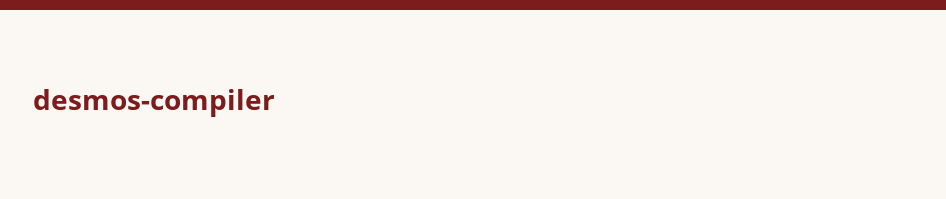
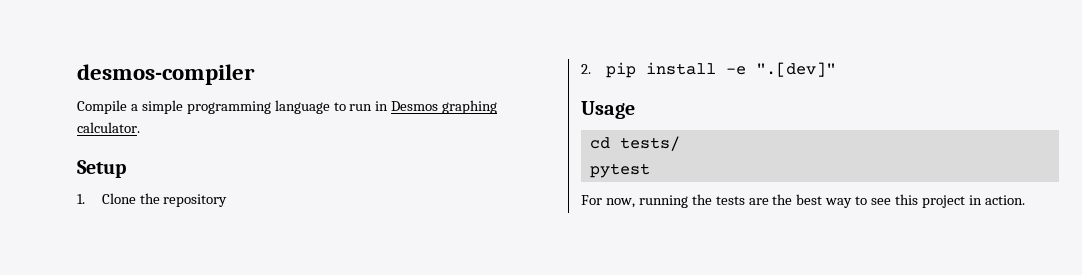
(275, 103) none -> [77,100,498,114] [77,122,140,133] [77,160,126,178] [77,193,228,207] [581,62,836,78] [581,101,635,119] [589,136,680,151] [589,163,650,178] [581,194,1025,208] // Compile a simple programming language to run in Desmos graphing calculator. // Setup // 1. Clone the repository // 2. pip install -e ".[dev]" // Usage // cd tests/ // pytest // For now, running the tests are the best way to see this project in action.

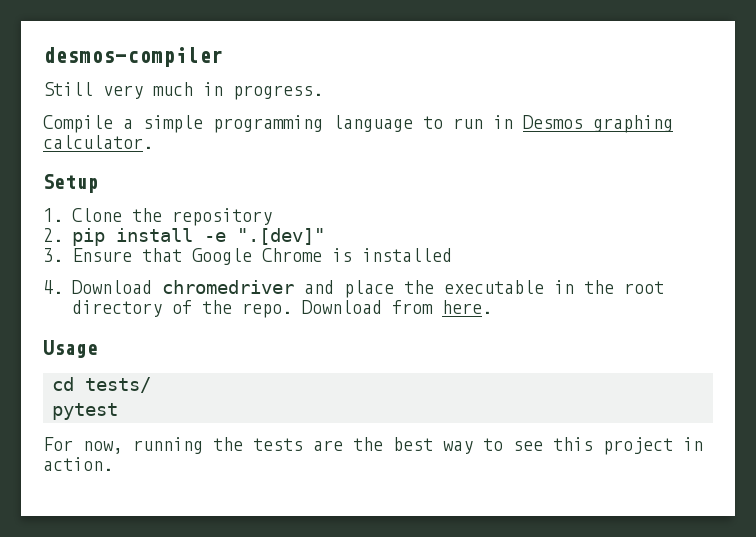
(255, 74) none -> [43,82,323,100] // Still very much in progress.
(836, 69) none -> [43,248,452,265] [43,280,664,298] [71,300,492,318] // 3. Ensure that Google Chrome is installed // 4. Download chromedriver and place the executable in the root directory of the repo. Download from here.

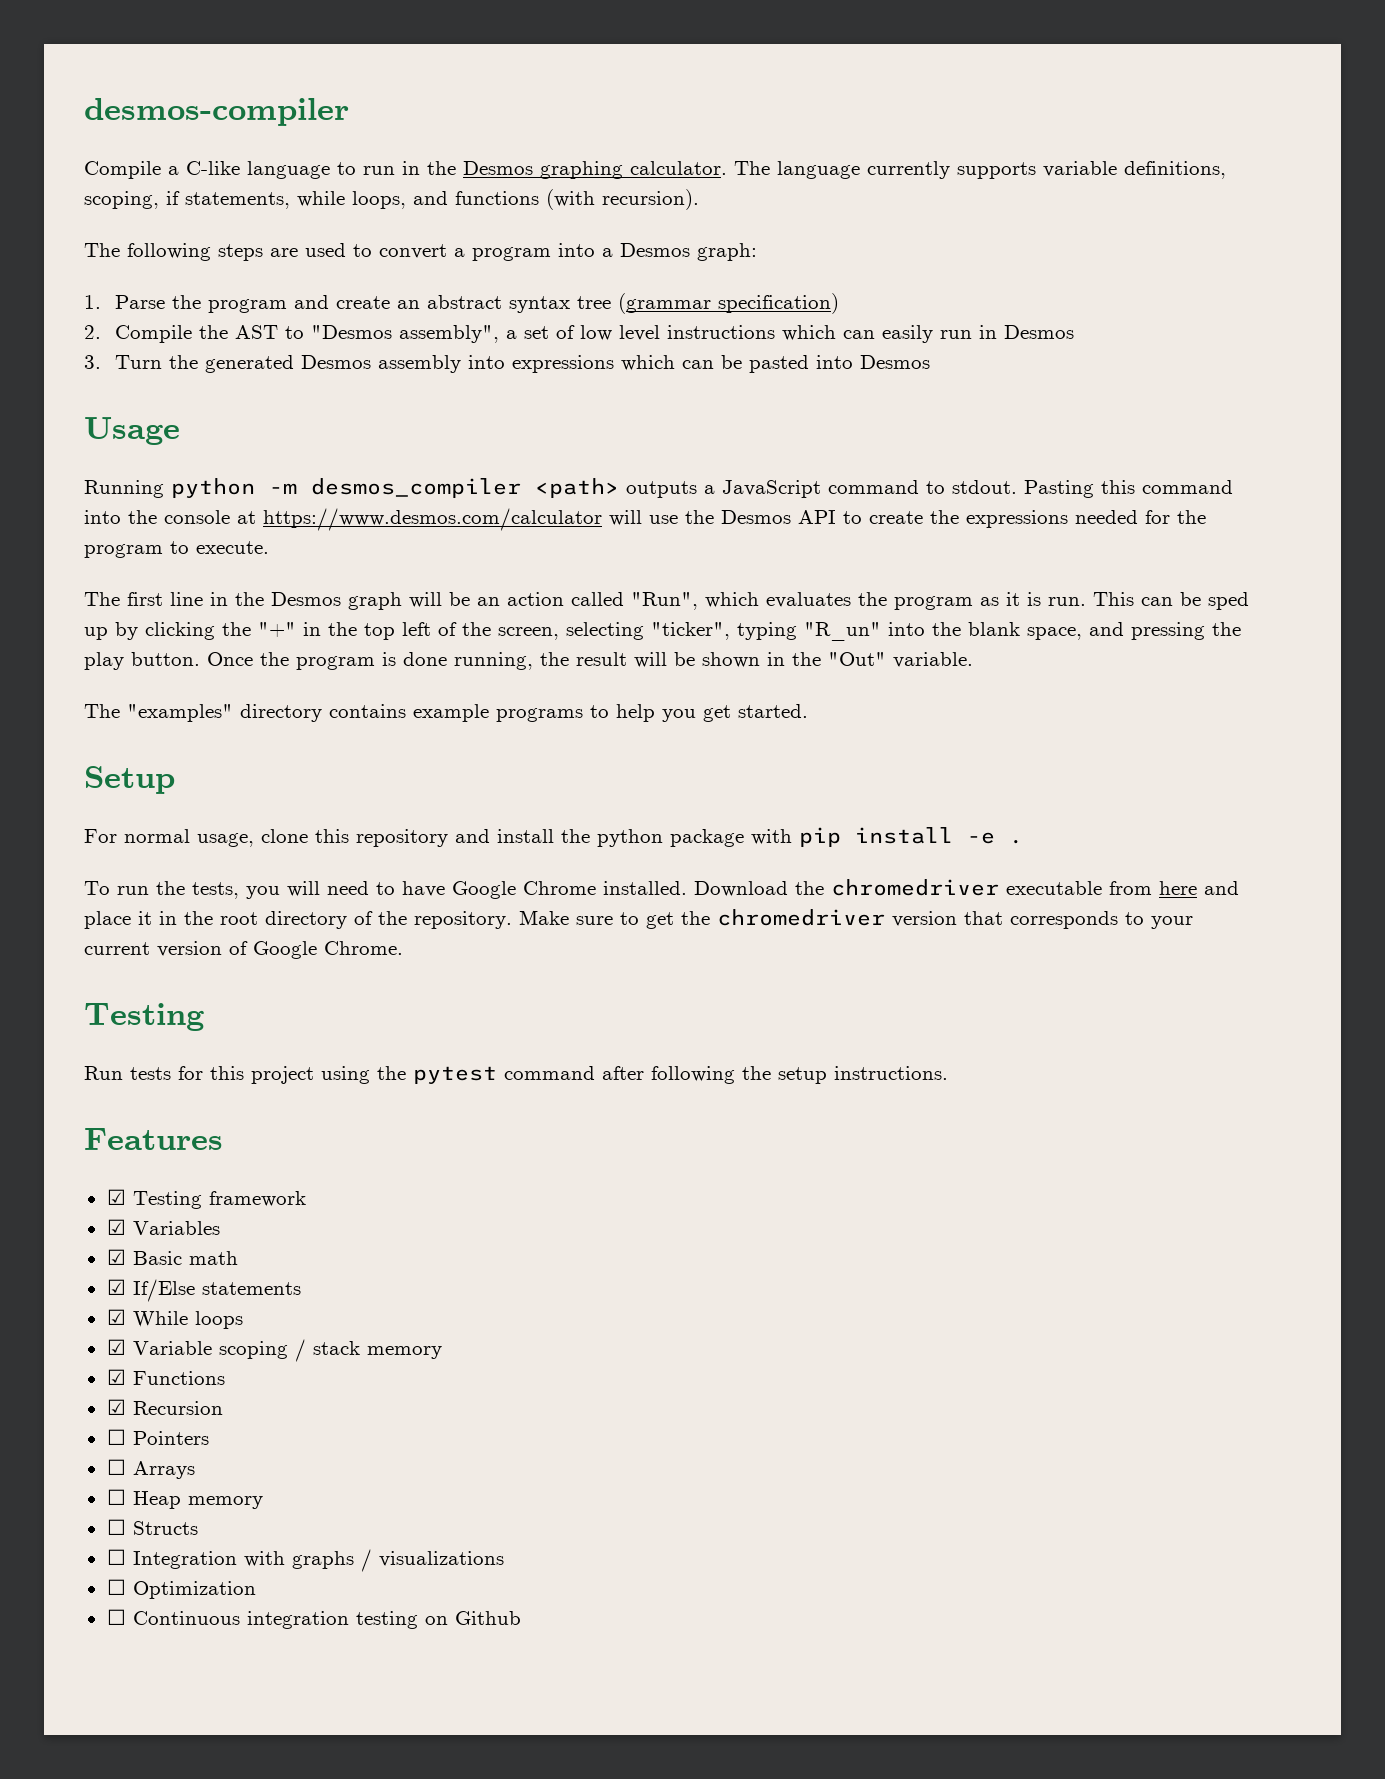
[43,82,323,100] // Still very much in progress. -> (349, 112) none
[143,115,323,133] simple programming -> [186,161,240,175] C-like
(513, 122) none -> [427,161,456,175] the
[43,174,98,193] [43,208,272,226] [43,228,325,246] [43,248,452,265] [43,280,544,298] // Setup // 1. Clone the repository // 2. pip install -e ".[dev]" // 3. Ensure that Google Chrome is installed // 4. Download chromedriver and place the executable -> [734,161,1226,179] [84,189,699,210] [84,243,757,261] [84,293,840,314] [84,325,1075,343] [84,355,931,373] [84,417,180,445] [84,478,1233,498] [84,508,1206,531] [84,541,269,558] [84,592,1249,610] [84,622,1241,641] [84,652,973,670] [84,704,808,722] [84,766,175,794] [84,827,1023,847] [84,879,1239,899] [84,911,152,929] The language currently supports variable definitions, scoping, if statements, while loops, and functions (with recursion). // The following steps are used to convert a program into a Desmos graph: // 1. Parse the program and create an abstract syntax tree (grammar specification) // 2. Compile the AST to "Desmos assembly", a set of low level instructions which can easily run in Desmos // 3. Turn the generated Desmos assembly into expressions which can be pasted into Desmos // Usage // Running python -m desmos_compiler <path> outputs a JavaScript command to stdout. Pasting this command into the console at https://www.desmos.com/calculator will use the Desmos API to create the expressions needed for the program to execute. // The first line in the Desmos graph will be an action called "Run", which evaluates the program as it is run. This can be sped up by clicking the "+" in the top left of the screen, selecting "ticker", typing "R_un" into the blank space, and pressing the play button. Once the program is done running, the result will be shown in the "Out" variable. // The "examples" directory contains example programs to help you get started. // Setup // For normal usage, clone this repository and install the python package with pip install -e . // To run the tests, you will need to have Google Chrome installed. Download the chromedriver executable from here and place it
[241,300,492,318] [43,340,98,358] [52,377,151,393] [52,403,118,420] [43,437,703,455] [43,457,113,471] repo. Download from here. // Usage // cd tests/ // pytest // For now, running the tests are the best way to see this project in action. -> [414,909,1193,929] [84,941,403,959] [84,1003,204,1031] [84,1066,948,1084] [84,1128,223,1150] [106,1189,306,1209] [106,1219,220,1235] [106,1249,238,1265] [106,1279,301,1302] [106,1309,243,1329] [106,1339,442,1362] [106,1369,225,1385] [106,1399,223,1415] [106,1429,209,1445] [106,1459,195,1479] [106,1489,263,1509] [106,1519,198,1535] [106,1549,504,1572] [106,1579,256,1599] [106,1609,521,1629] repository. Make sure to get the chromedriver version that corresponds to your current version of Google Chrome. // Testing // Run tests for this project using the pytest command after following the setup instructions. // Features // ☑ Testing framework // ☑ Variables // ☑ Basic math // ☑ If/Else statements // ☑ While loops // ☑ Variable scoping / stack memory // ☑ Functions // ☑ Recursion // ☐ Pointers // ☐ Arrays // ☐ Heap memory // ☐ Structs // ☐ Integration with graphs / visualizations // ☐ Optimization // ☐ Continuous integration testing on Github

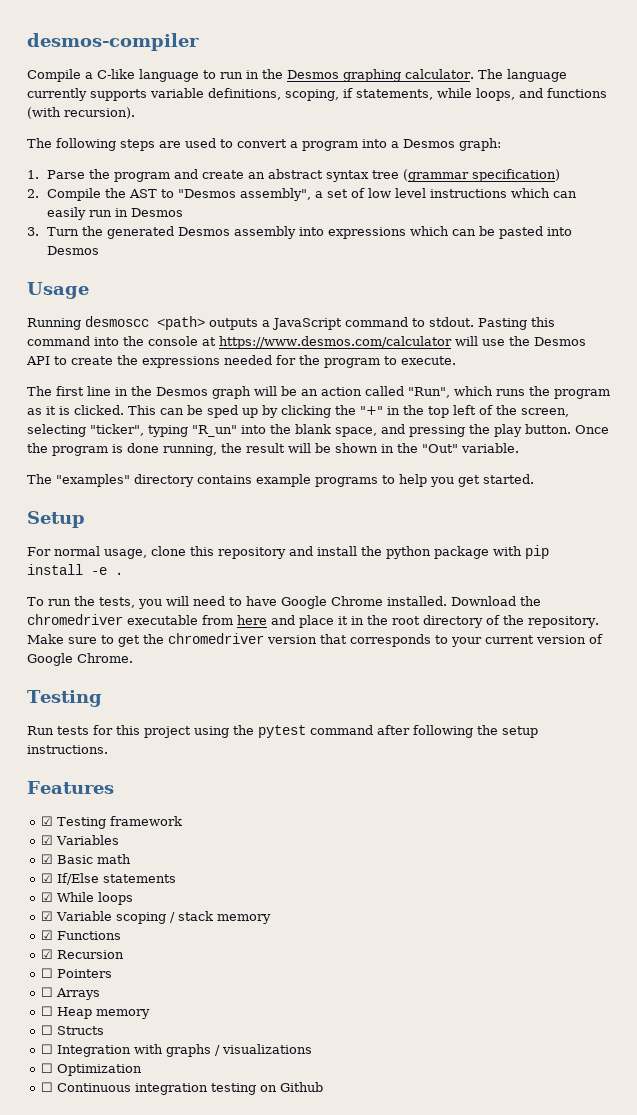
[171,478,521,498] python -m desmos_compiler -> [85,316,149,327] desmoscc
[766,592,851,608] evaluates -> [496,389,525,396] runs
[1048,597,1086,606] run. -> [74,405,124,415] clicked.

